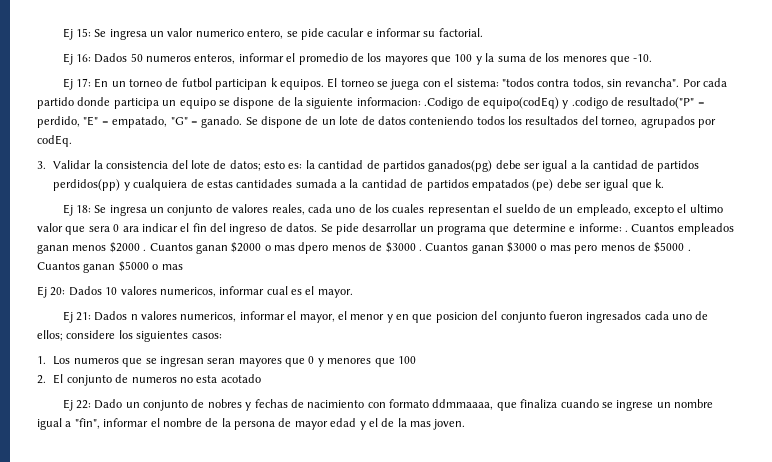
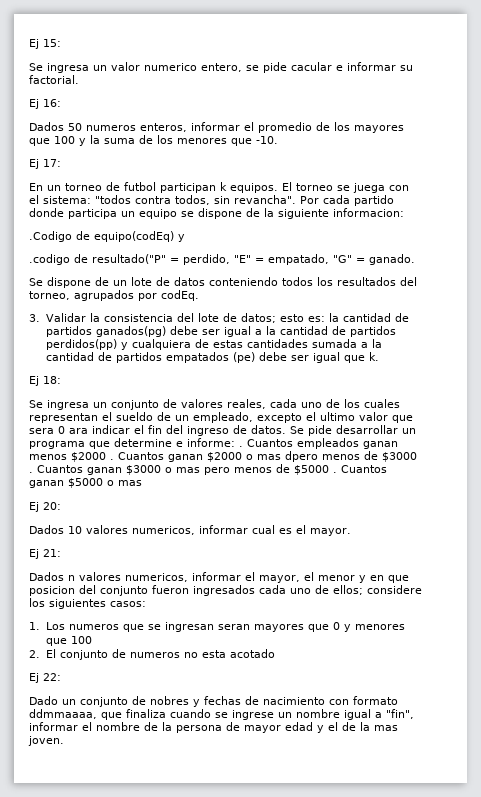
(91, 32) none -> (61, 43) //
(91, 58) none -> (61, 103) //
(91, 82) none -> (61, 163) //
(421, 101) none -> (404, 212) //
(569, 104) none -> (185, 238) //
(243, 122) none -> (415, 259) //
(91, 209) none -> (61, 380) //
(66, 291) none -> (61, 506) //
(91, 316) none -> (61, 553) //
(91, 404) none -> (61, 677) //

